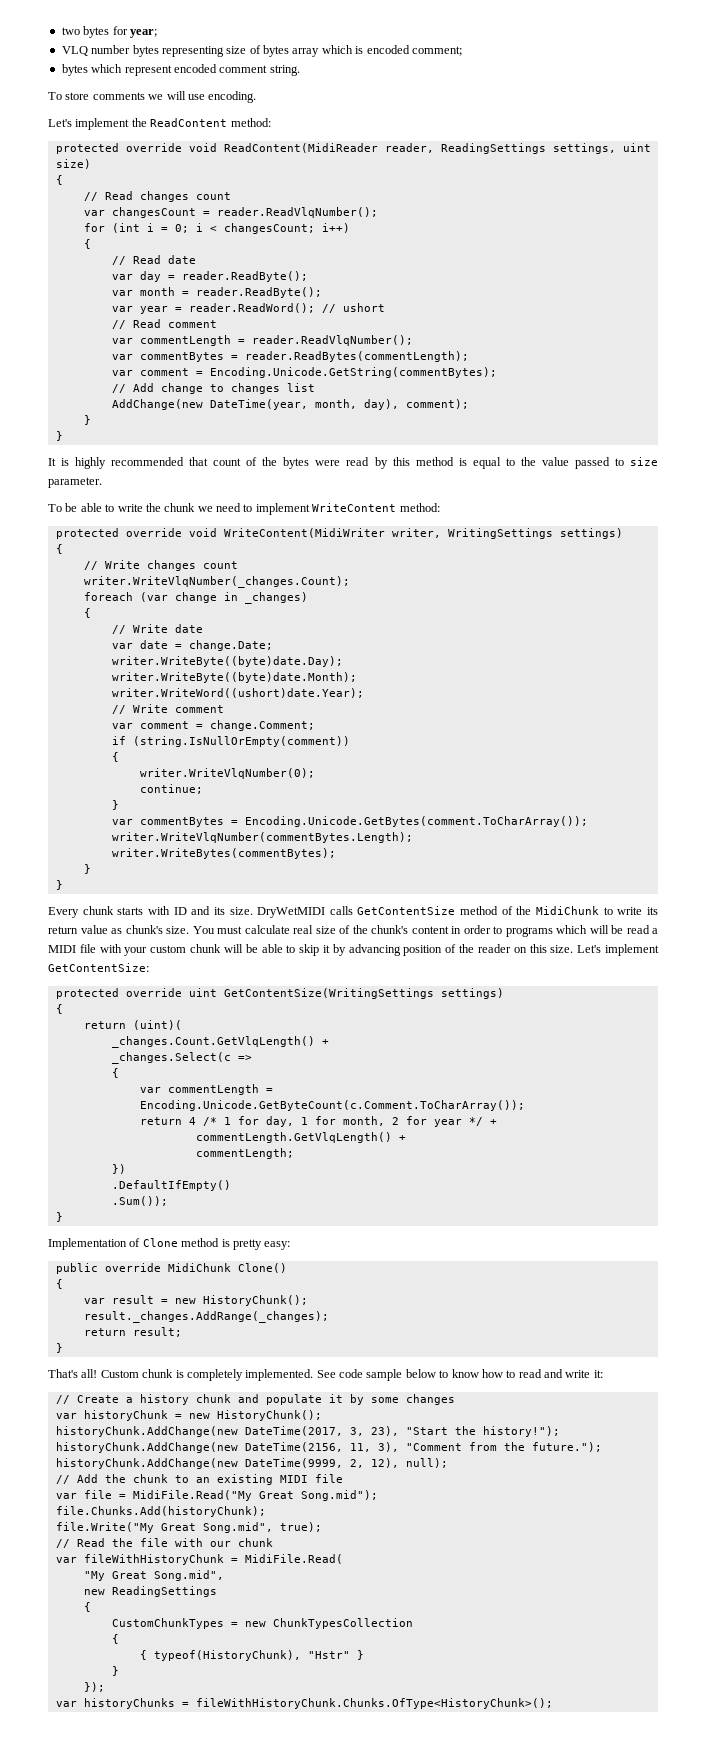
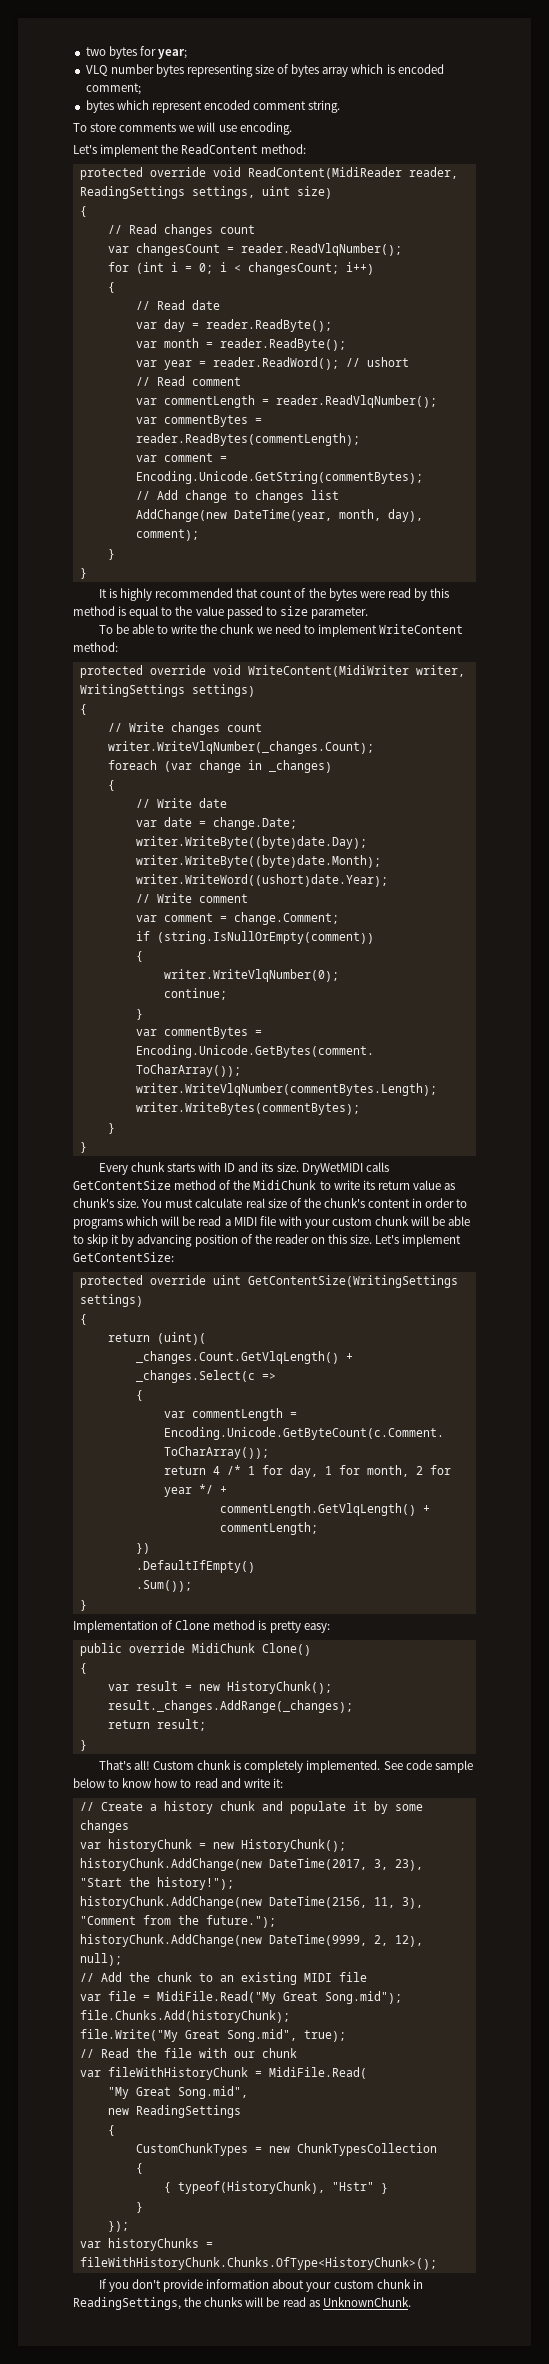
(553, 1703) none -> [98,2279,423,2292] [73,2297,411,2310] // If you don't provide information about your custom chunk in ReadingSettings, the chunks will be read as UnknownChunk.

